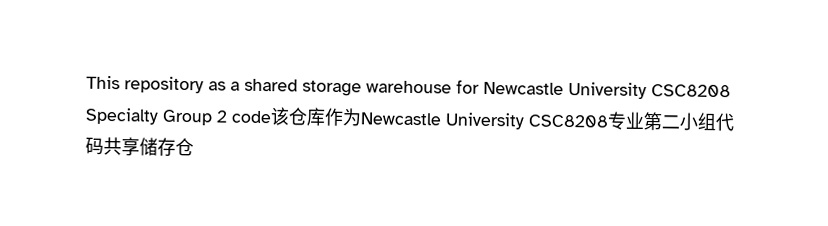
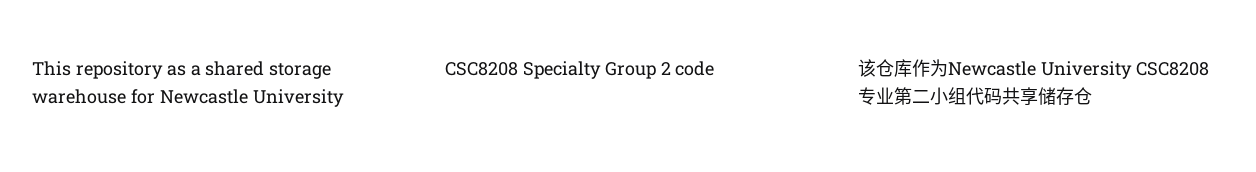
(272, 117) none -> (715, 68) //

